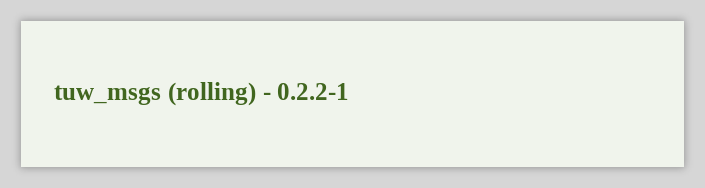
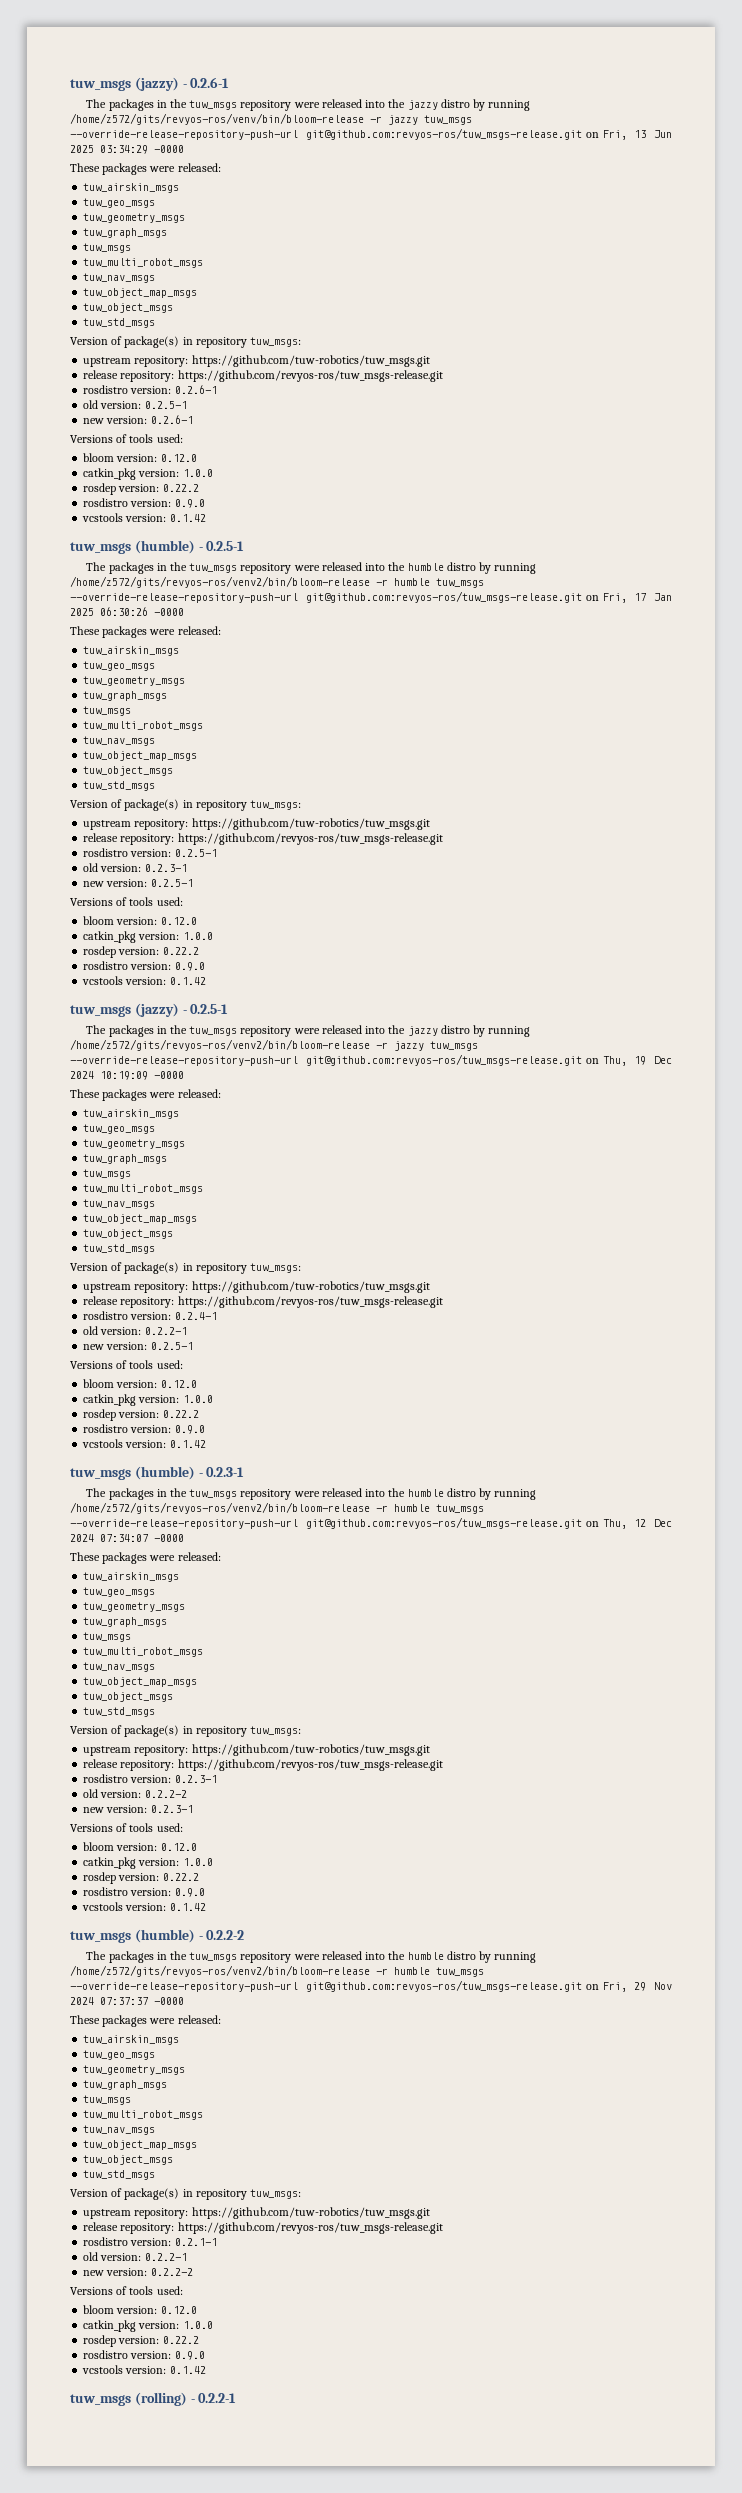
[54,85,161,105] tuw_msgs -> [70,77,230,91] [86,99,531,111] [70,113,472,125] [70,128,673,140] [70,145,184,154] [70,163,221,175] [83,183,180,193] [83,198,156,208] [83,213,186,223] [83,228,168,238] [83,243,132,253] [83,258,204,268] [83,273,156,283] [83,288,198,298] [83,303,174,313] [83,318,156,328] [70,336,302,348] [83,355,430,367] [83,370,443,382] [83,385,217,394] [83,400,187,409] [83,415,193,424] [70,434,183,443] [83,453,197,462] [83,468,213,480] [83,483,199,495] [83,498,205,508] [82,513,206,522] [70,540,245,554] [86,562,537,574] [70,576,484,588] [70,591,673,603] [70,607,184,616] [70,626,221,638] [83,646,180,656] [83,661,156,671] [83,676,186,686] [83,691,168,701] [83,706,132,716] [83,721,204,731] [83,736,156,746] [83,751,198,761] [83,766,174,776] [83,781,156,791] [70,799,302,811] [83,818,430,830] [83,833,443,845] [83,848,217,857] [83,863,187,872] [83,879,193,887] [70,897,183,906] [83,916,197,925] [83,931,213,943] [83,946,199,958] [83,961,205,971] [82,976,206,985] [70,1003,229,1017] [86,1025,531,1037] [70,1039,478,1051] [70,1054,673,1066] [70,1071,184,1080] [70,1089,221,1101] [83,1109,180,1119] [83,1124,156,1134] [83,1139,186,1149] [83,1154,168,1164] [83,1169,132,1179] [83,1184,204,1194] [83,1199,156,1209] [83,1214,198,1224] [83,1229,174,1239] [83,1244,156,1254] [70,1262,302,1274] [83,1281,430,1293] [83,1296,443,1308] [83,1311,217,1320] [83,1326,187,1335] [83,1342,193,1350] [70,1360,183,1369] [83,1379,197,1388] [83,1394,213,1406] [83,1409,199,1421] [83,1424,205,1434] [82,1439,206,1448] [70,1466,245,1480] [86,1488,537,1500] [70,1502,484,1514] [70,1517,673,1529] [70,1534,184,1542] [70,1552,221,1564] [83,1572,180,1582] [83,1587,156,1597] [83,1602,186,1612] [83,1617,168,1627] [83,1632,132,1642] [83,1647,204,1657] [83,1662,156,1672] [83,1677,198,1687] [83,1692,174,1702] [83,1707,156,1717] [70,1725,302,1737] [83,1744,430,1756] [83,1759,443,1771] [83,1774,217,1783] [83,1789,187,1798] [83,1805,193,1813] [70,1823,183,1832] [83,1842,197,1851] [83,1857,213,1869] [83,1872,199,1884] [83,1887,205,1897] [82,1902,206,1911] [70,1929,245,1943] [86,1951,537,1963] [70,1965,484,1977] [70,1980,673,1992] [70,1997,184,2005] [70,2015,221,2027] [83,2035,180,2045] [83,2050,156,2060] [83,2065,186,2075] [83,2080,168,2090] [83,2095,132,2105] [83,2110,204,2120] [83,2125,156,2135] [83,2140,198,2150] [83,2155,174,2165] [83,2170,156,2180] [70,2188,302,2200] [83,2207,430,2219] [83,2222,443,2234] [83,2237,217,2246] [83,2252,187,2261] [83,2268,193,2276] [70,2286,183,2295] [83,2305,197,2314] [83,2320,213,2332] [83,2335,199,2347] [83,2350,205,2360] [82,2365,206,2374] [70,2394,131,2406] tuw_msgs (jazzy) - 0.2.6-1 // The packages in the tuw_msgs repository were released into the jazzy distro by running /home/z572/gits/revyos-ros/venv/bin/bloom-release -r jazzy tuw_msgs --override-release-repository-push-url git@github.com:revyos-ros/tuw_msgs-release.git on Fri, 13 Jun 2025 03:34:29 -0000 // These packages were released: // tuw_airskin_msgs // tuw_geo_msgs // tuw_geometry_msgs // tuw_graph_msgs // tuw_msgs // tuw_multi_robot_msgs // tuw_nav_msgs // tuw_object_map_msgs // tuw_object_msgs // tuw_std_msgs // Version of package(s) in repository tuw_msgs: // upstream repository: https://github.com/tuw-robotics/tuw_msgs.git // release repository: https://github.com/revyos-ros/tuw_msgs-release.git // rosdistro version: 0.2.6-1 // old version: 0.2.5-1 // new version: 0.2.6-1 // Versions of tools used: // bloom version: 0.12.0 // catkin_pkg version: 1.0.0 // rosdep version: 0.22.2 // rosdistro version: 0.9.0 // vcstools version: 0.1.42 // tuw_msgs (humble) - 0.2.5-1 // The packages in the tuw_msgs repository were released into the humble distro by running /home/z572/gits/revyos-ros/venv2/bin/bloom-release -r humble tuw_msgs --override-release-repository-push-url git@github.com:revyos-ros/tuw_msgs-release.git on Fri, 17 Jan 2025 06:30:26 -0000 // These packages were released: // tuw_airskin_msgs // tuw_geo_msgs // tuw_geometry_msgs // tuw_graph_msgs // tuw_msgs // tuw_multi_robot_msgs // tuw_nav_msgs // tuw_object_map_msgs // tuw_object_msgs // tuw_std_msgs // Version of package(s) in repository tuw_msgs: // upstream repository: https://github.com/tuw-robotics/tuw_msgs.git // release repository: https://github.com/revyos-ros/tuw_msgs-release.git // rosdistro version: 0.2.5-1 // old version: 0.2.3-1 // new version: 0.2.5-1 // Versions of tools used: // bloom version: 0.12.0 // catkin_pkg version: 1.0.0 // rosdep version: 0.22.2 // rosdistro version: 0.9.0 // vcstools version: 0.1.42 // tuw_msgs (jazzy) - 0.2.5-1 // The packages in the tuw_msgs repository were released into the jazzy distro by running /home/z572/gits/revyos-ros/venv2/bin/bloom-release -r jazzy tuw_msgs --override-release-repository-push-url git@github.com:revyos-ros/tuw_msgs-release.git on Thu, 19 Dec 2024 10:19:09 -0000 // These packages were released: // tuw_airskin_msgs // tuw_geo_msgs // tuw_geometry_msgs // tuw_graph_msgs // tuw_msgs // tuw_multi_robot_msgs // tuw_nav_msgs // tuw_object_map_msgs // tuw_object_msgs // tuw_std_msgs // Version of package(s) in repository tuw_msgs: // upstream repository: https://github.com/tuw-robotics/tuw_msgs.git // release repository: https://github.com/revyos-ros/tuw_msgs-release.git // rosdistro version: 0.2.4-1 // old version: 0.2.2-1 // new version: 0.2.5-1 // Versions of tools used: // bloom version: 0.12.0 // catkin_pkg version: 1.0.0 // rosdep version: 0.22.2 // rosdistro version: 0.9.0 // vcstools version: 0.1.42 // tuw_msgs (humble) - 0.2.3-1 // The packages in the tuw_msgs repository were released into the humble distro by running /home/z572/gits/revyos-ros/venv2/bin/bloom-release -r humble tuw_msgs --override-release-repository-push-url git@github.com:revyos-ros/tuw_msgs-release.git on Thu, 12 Dec 2024 07:34:07 -0000 // These packages were released: // tuw_airskin_msgs // tuw_geo_msgs // tuw_geometry_msgs // tuw_graph_msgs // tuw_msgs // tuw_multi_robot_msgs // tuw_nav_msgs // tuw_object_map_msgs // tuw_object_msgs // tuw_std_msgs // Version of package(s) in repository tuw_msgs: // upstream repository: https://github.com/tuw-robotics/tuw_msgs.git // release repository: https://github.com/revyos-ros/tuw_msgs-release.git // rosdistro version: 0.2.3-1 // old version: 0.2.2-2 // new version: 0.2.3-1 // Versions of tools used: // bloom version: 0.12.0 // catkin_pkg version: 1.0.0 // rosdep version: 0.22.2 // rosdistro version: 0.9.0 // vcstools version: 0.1.42 // tuw_msgs (humble) - 0.2.2-2 // The packages in the tuw_msgs repository were released into the humble distro by running /home/z572/gits/revyos-ros/venv2/bin/bloom-release -r humble tuw_msgs --override-release-repository-push-url git@github.com:revyos-ros/tuw_msgs-release.git on Fri, 29 Nov 2024 07:37:37 -0000 // These packages were released: // tuw_airskin_msgs // tuw_geo_msgs // tuw_geometry_msgs // tuw_graph_msgs // tuw_msgs // tuw_multi_robot_msgs // tuw_nav_msgs // tuw_object_map_msgs // tuw_object_msgs // tuw_std_msgs // Version of package(s) in repository tuw_msgs: // upstream repository: https://github.com/tuw-robotics/tuw_msgs.git // release repository: https://github.com/revyos-ros/tuw_msgs-release.git // rosdistro version: 0.2.1-1 // old version: 0.2.2-1 // new version: 0.2.2-2 // Versions of tools used: // bloom version: 0.12.0 // catkin_pkg version: 1.0.0 // rosdep version: 0.22.2 // rosdistro version: 0.9.0 // vcstools version: 0.1.42 // tuw_msgs

